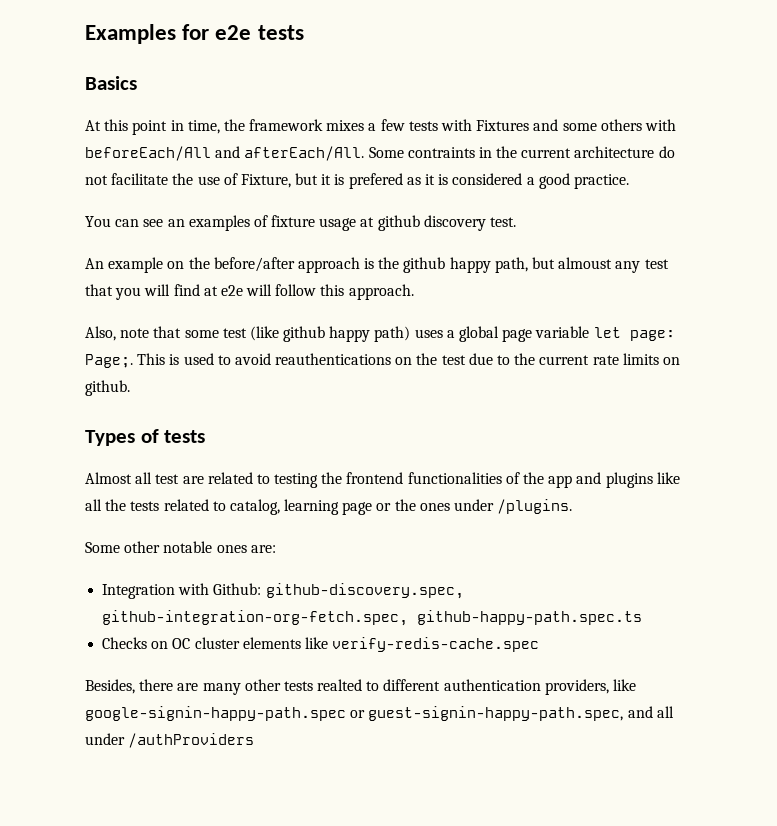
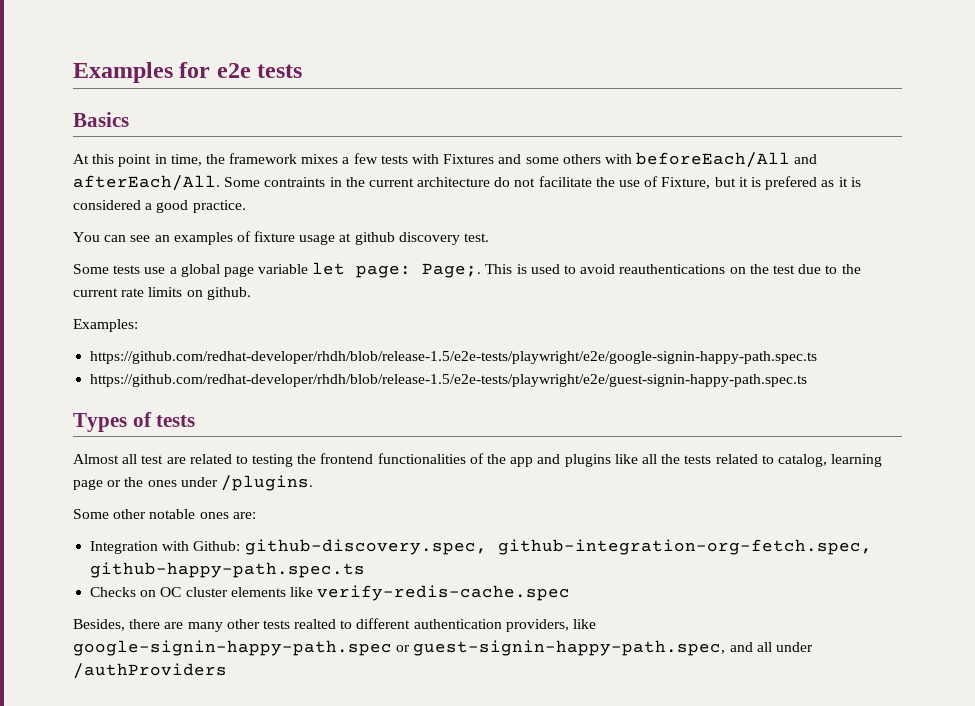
[85,257,669,273] [85,284,414,300] [85,326,443,342] An example on the before/after approach is the github happy path, but almoust any test that you will find at e2e will follow this approach. // Also, note that some test (like github happy path) uses -> [73,264,166,274] Some tests use
(130, 388) none -> [73,319,138,332] [90,351,818,364] [90,374,808,387] // Examples: // https://github.com/redhat-developer/rhdh/blob/release-1.5/e2e-tests/playwright/e2e/google-signin-happy-path.spec.ts // https://github.com/redhat-developer/rhdh/blob/release-1.5/e2e-tests/playwright/e2e/guest-signin-happy-path.spec.ts

